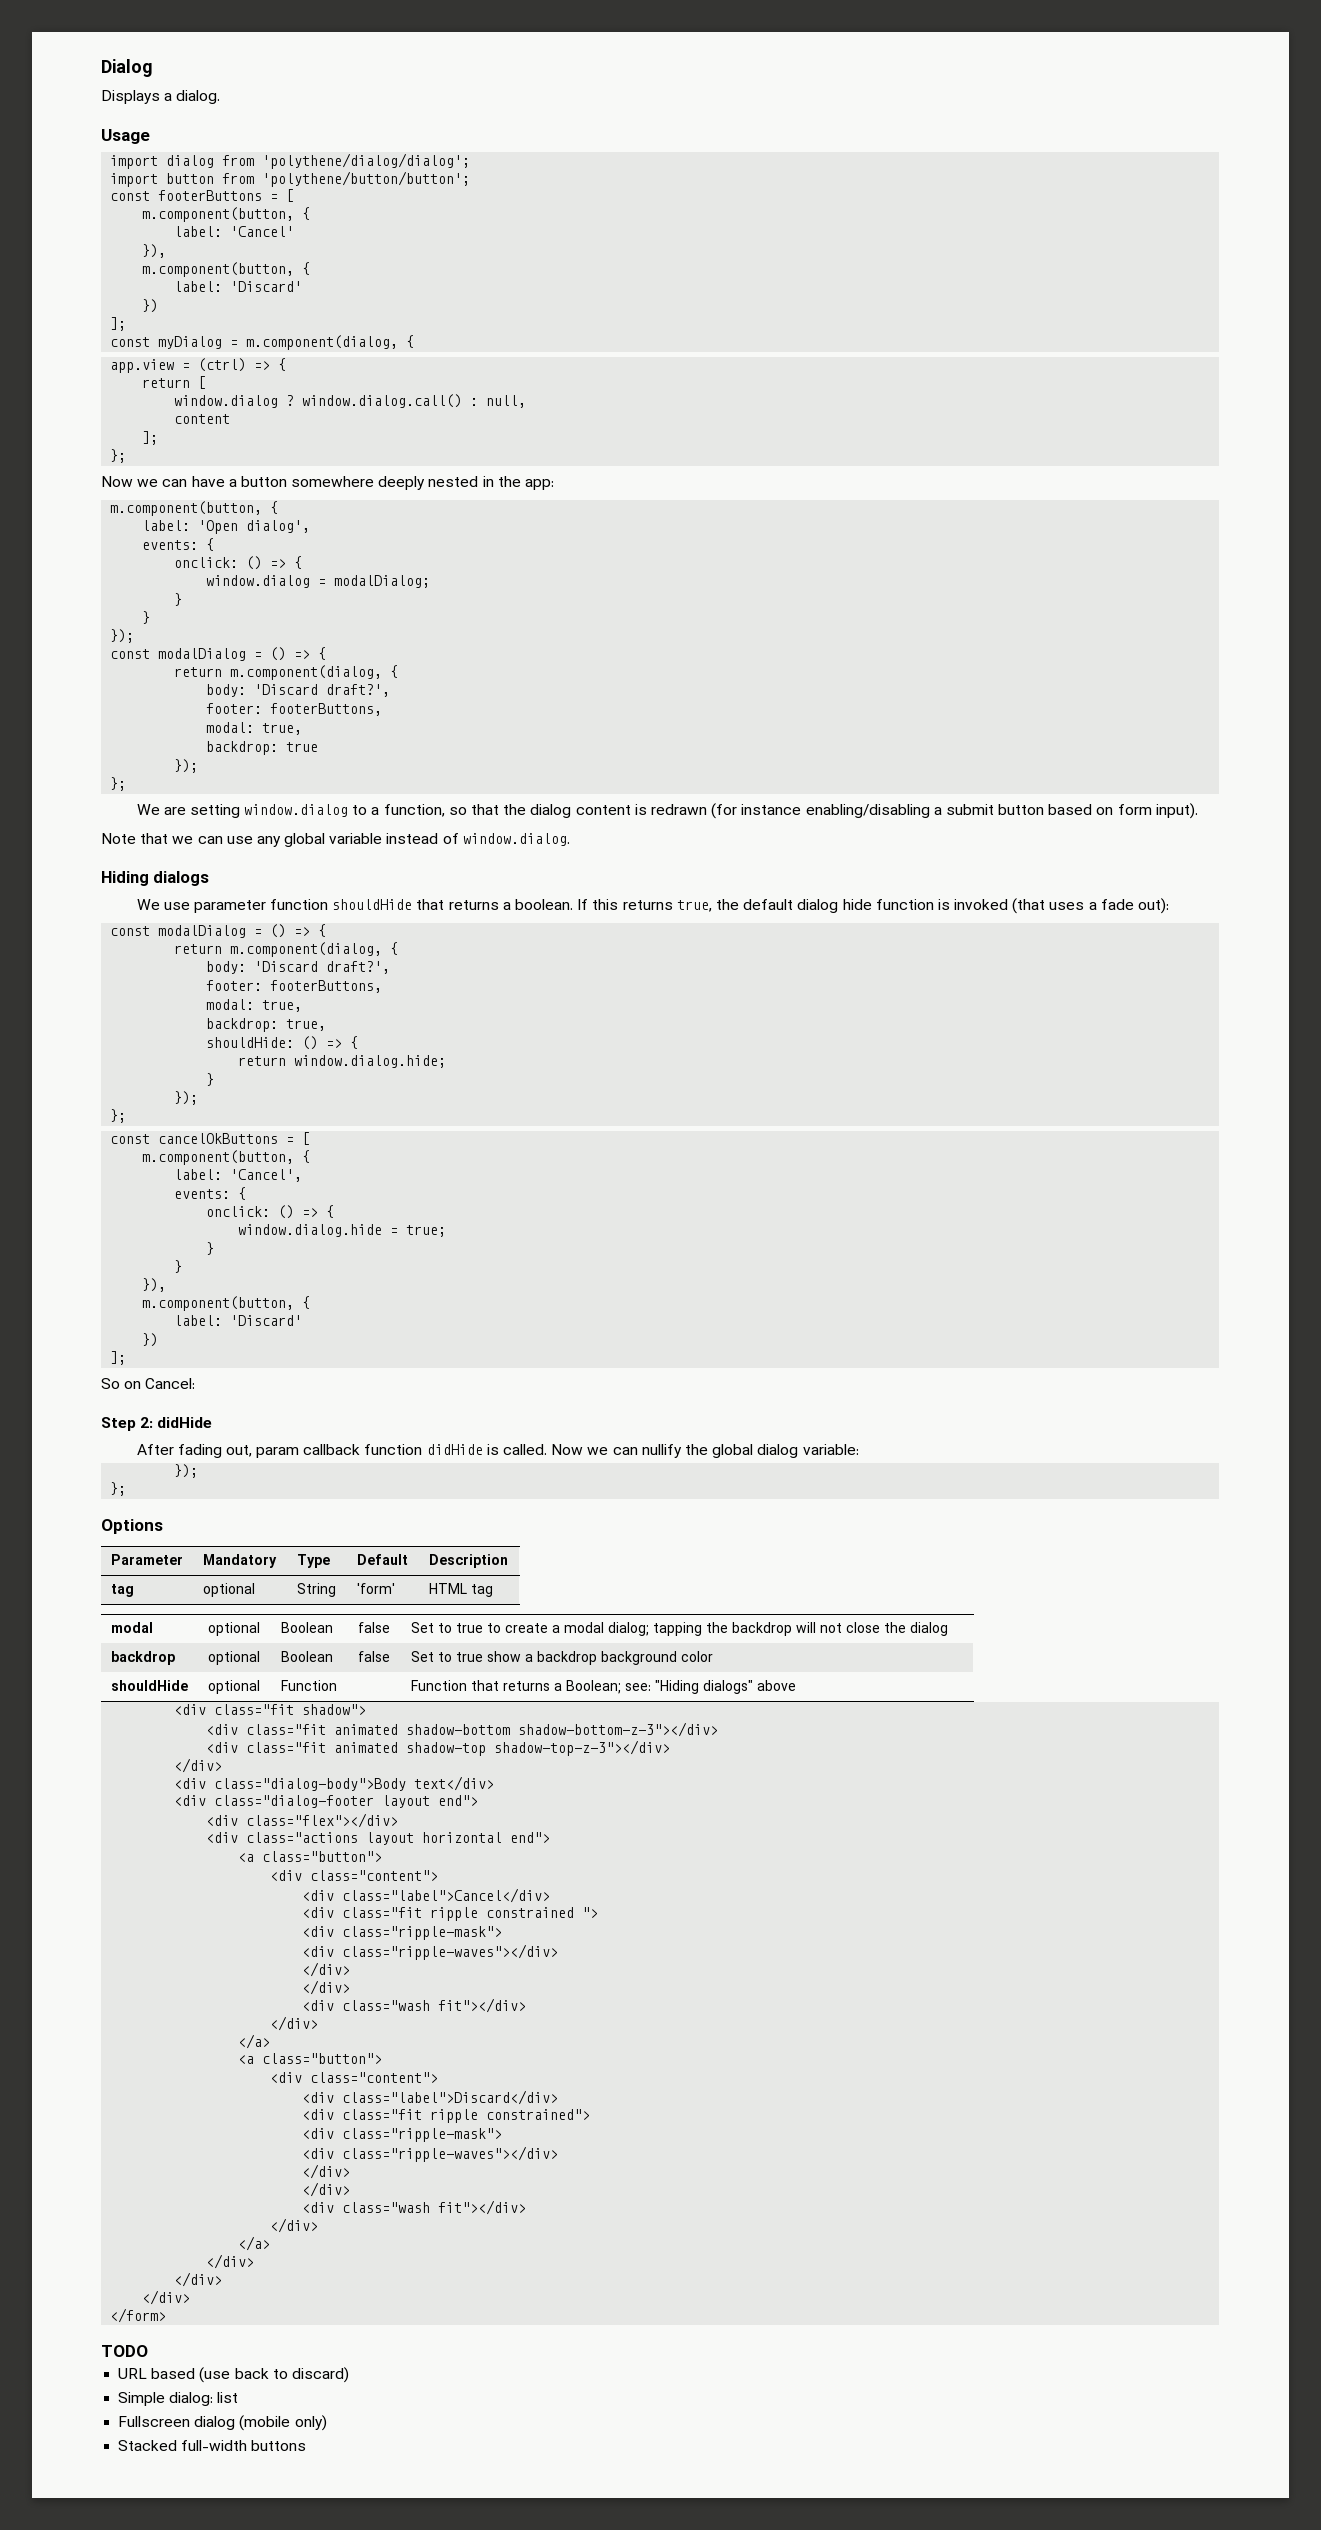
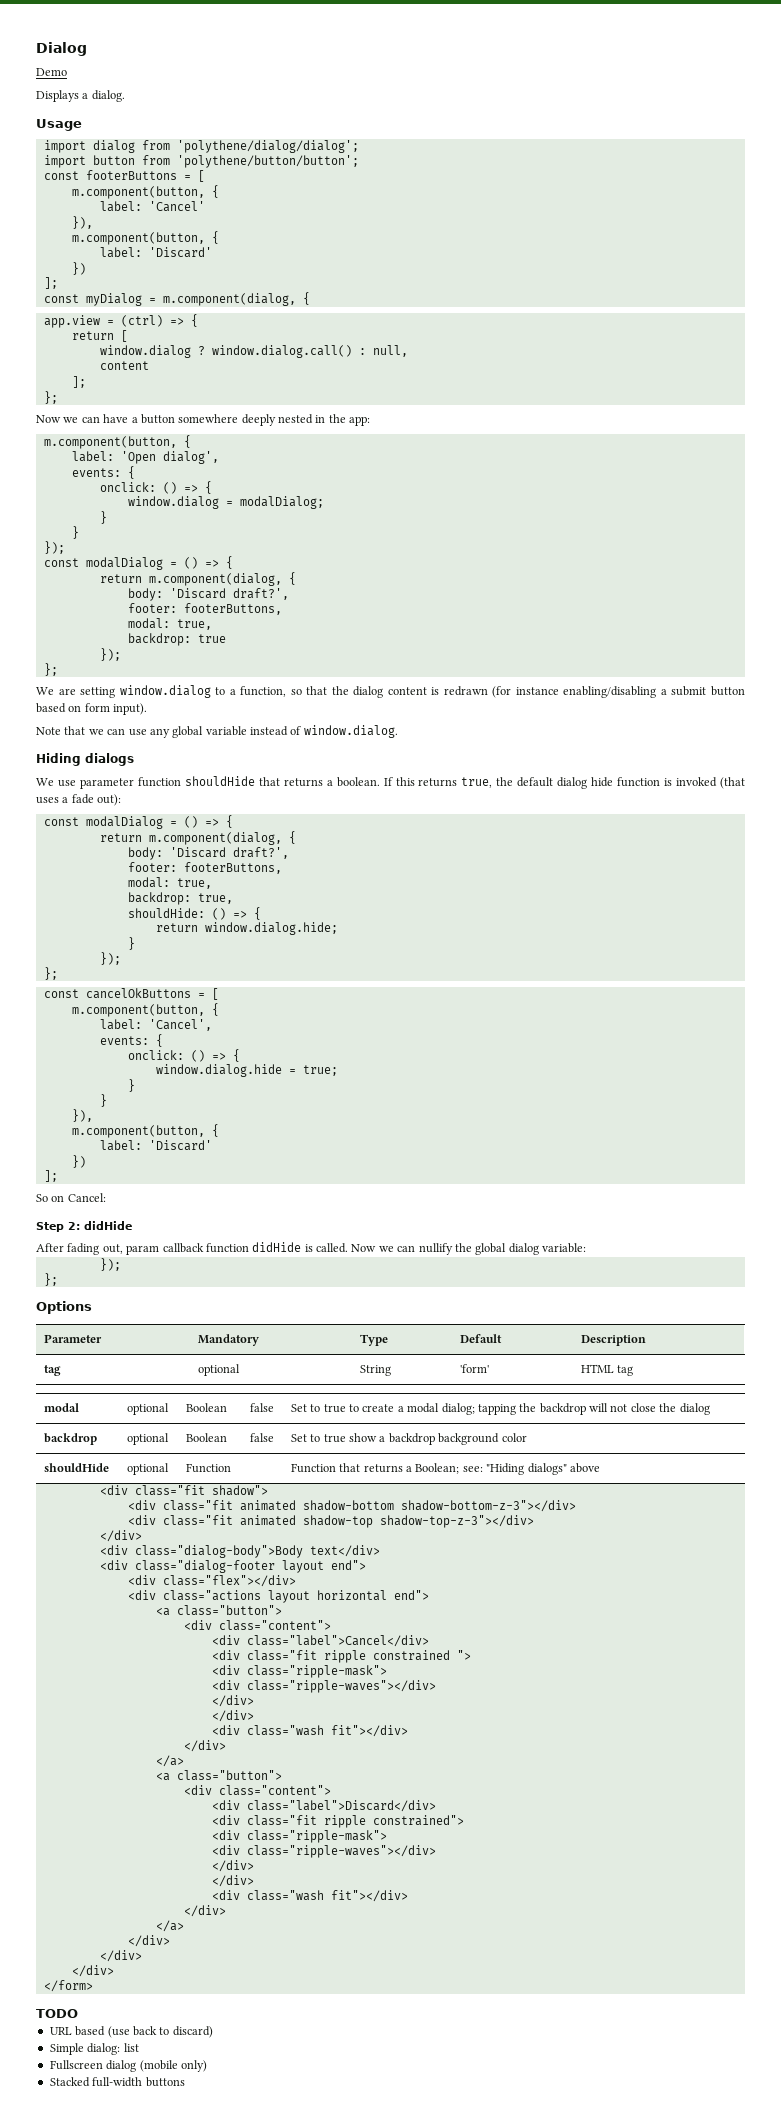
(153, 68) none -> [36,68,67,76] // Demo

